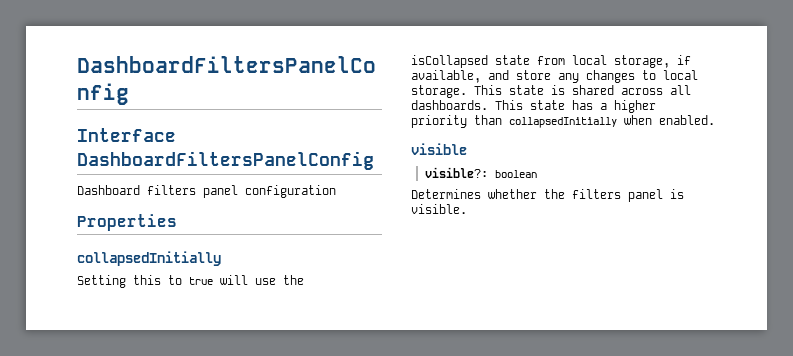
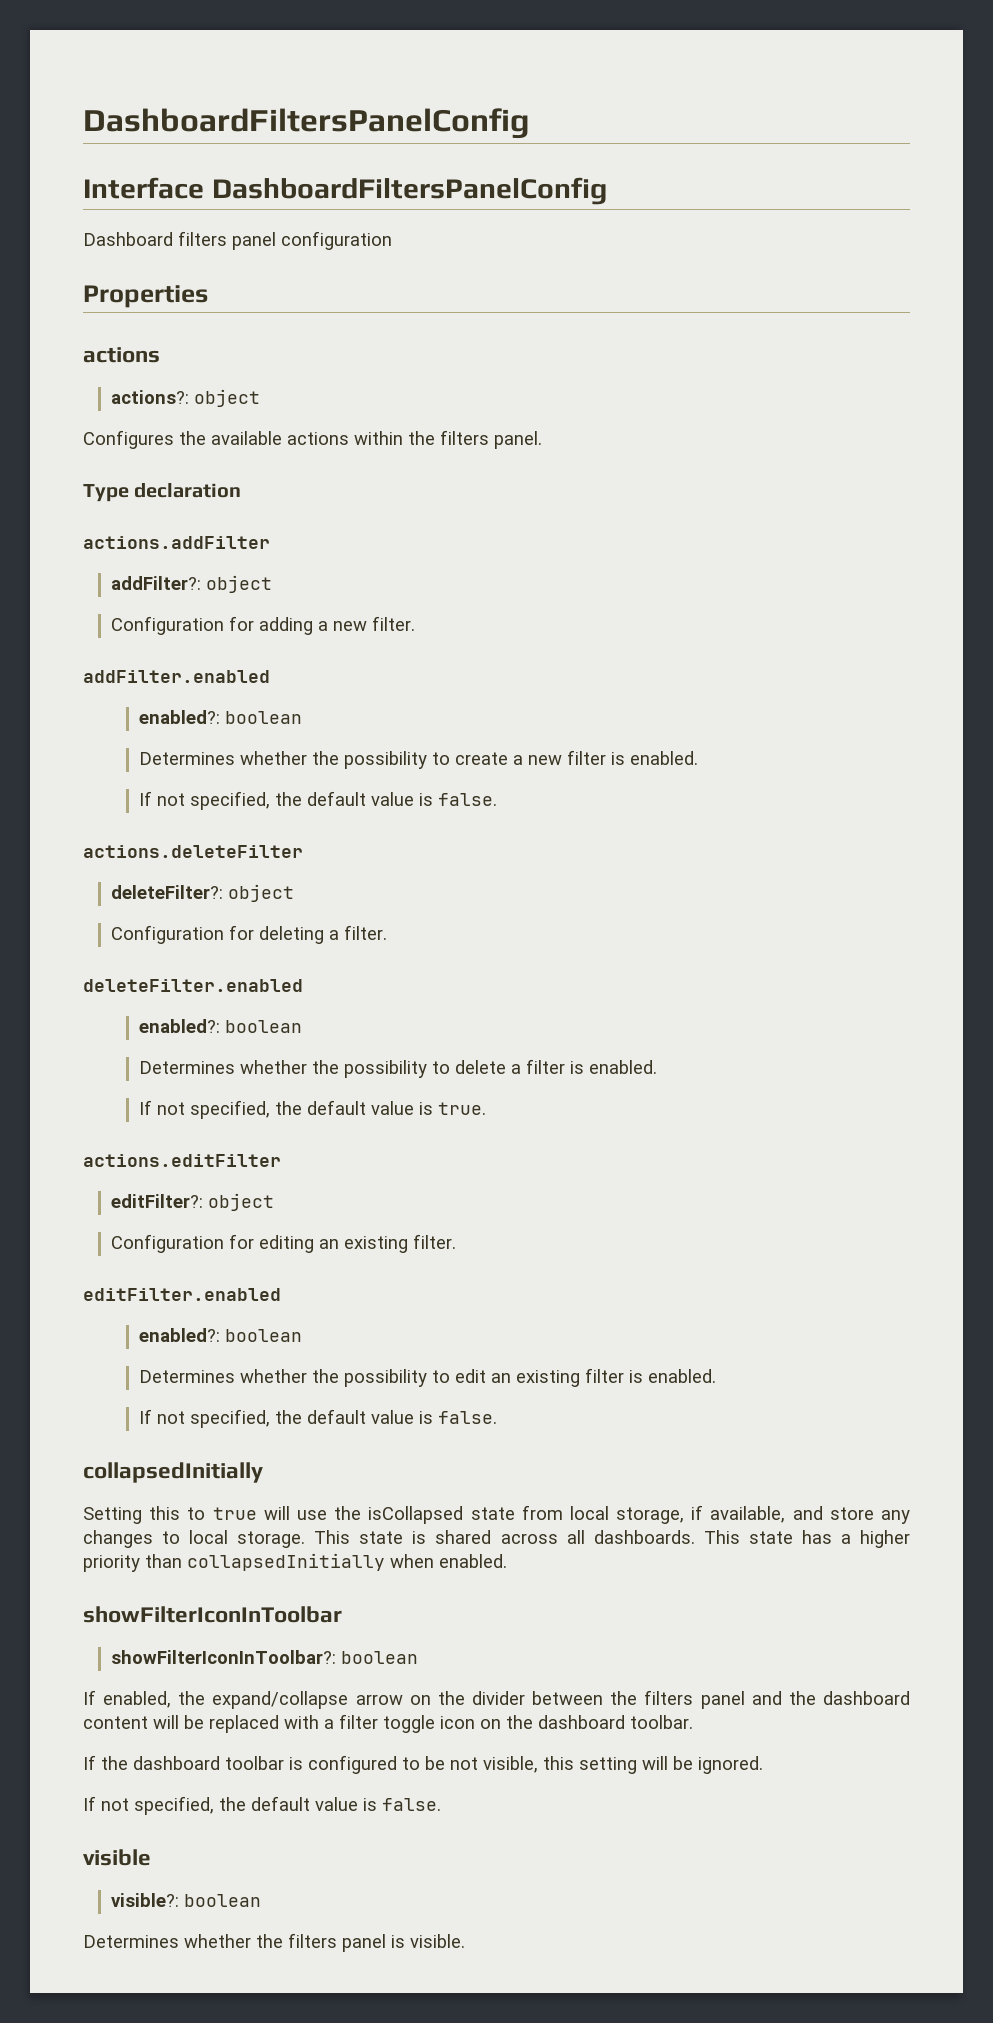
(177, 222) none -> [83,347,160,363] [110,389,260,407] [83,430,542,449] [83,483,242,502] [83,536,270,549] [110,575,272,593] [110,616,415,635] [83,670,270,683] [138,710,302,724] [138,750,698,769] [138,791,497,810] [83,845,303,858] [110,884,294,902] [110,925,387,944] [83,979,303,992] [138,1019,302,1033] [138,1059,657,1078] [138,1100,486,1119] [83,1154,281,1167] [110,1193,274,1211] [110,1234,456,1253] [83,1288,281,1301] [138,1328,302,1342] [138,1368,716,1387] [138,1409,497,1428] // actions // actions?: object // Configures the available actions within the filters panel. // Type declaration // actions.addFilter // addFilter?: object // Configuration for adding a new filter. // addFilter.enabled // enabled?: boolean // Determines whether the possibility to create a new filter is enabled. // If not specified, the default value is false. // actions.deleteFilter // deleteFilter?: object // Configuration for deleting a filter. // deleteFilter.enabled // enabled?: boolean // Determines whether the possibility to delete a filter is enabled. // If not specified, the default value is true. // actions.editFilter // editFilter?: object // Configuration for editing an existing filter. // editFilter.enabled // enabled?: boolean // Determines whether the possibility to edit an existing filter is enabled. // If not specified, the default value is false.
(715, 120) none -> [83,1606,342,1623] [110,1650,418,1664] [83,1690,910,1709] [83,1714,693,1733] [83,1755,763,1774] [83,1796,441,1815] // showFilterIconInToolbar // showFilterIconInToolbar?: boolean // If enabled, the expand/collapse arrow on the divider between the filters panel and the dashboard content will be replaced with a filter toggle icon on the dashboard toolbar. // If the dashboard toolbar is configured to be not visible, this setting will be ignored. // If not specified, the default value is false.

